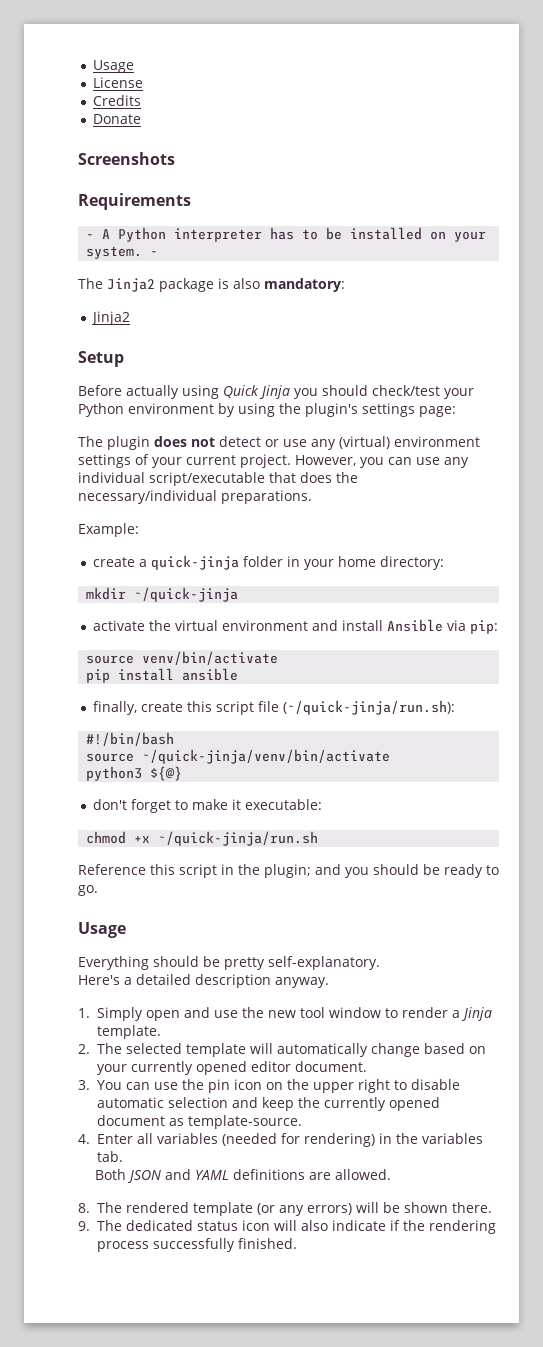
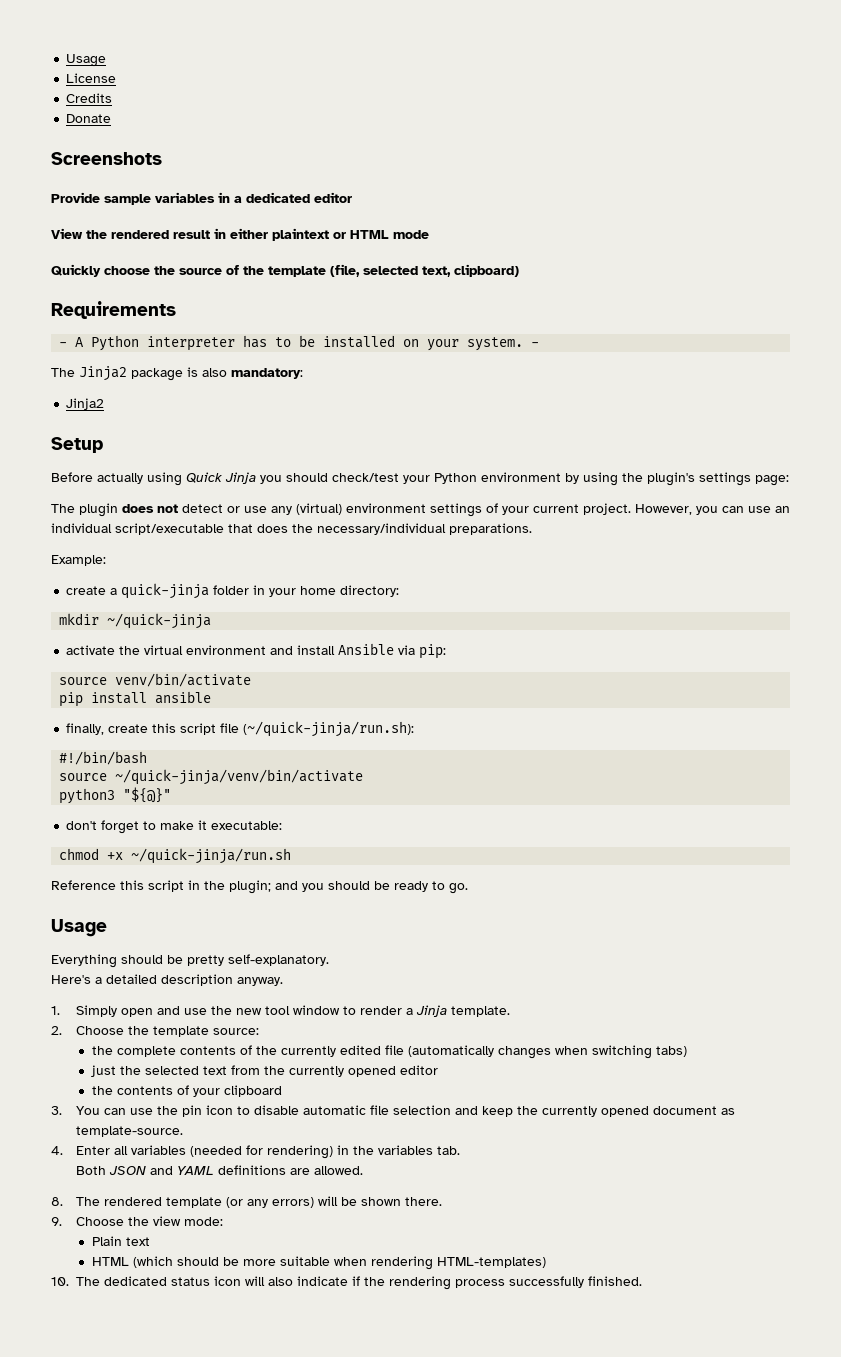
(175, 158) none -> [51,192,352,205] [51,228,429,241] [51,264,519,277] // Provide sample variables in a dedicated editor // View the rendered result in either plaintext or HTML mode // Quickly choose the source of the template (file, selected text, clipboard)
[444,457,469,468] any -> [775,506,790,513] an
[150,766,183,781] ${@} -> [123,787,172,803] "${@}"
[97,1043,486,1057] [97,1061,367,1075] The selected template will automatically change based on your currently opened editor document. -> [76,1026,260,1037] [91,1045,687,1059] [90,1065,438,1077] [91,1085,282,1097] Choose the template source: // the complete contents of the currently edited file (automatically changes when switching tabs) // just the selected text from the currently opened editor // the contents of your clipboard
[266,1079,390,1093] on the upper right -> (234, 1110) none
(164, 1102) none -> [370,1105,390,1115] file
(90, 1226) none -> [76,1216,224,1226] [91,1236,150,1246] [91,1256,546,1270] [51,1277,69,1286] Choose the view mode: // Plain text // HTML (which should be more suitable when rendering HTML-templates) // 10.

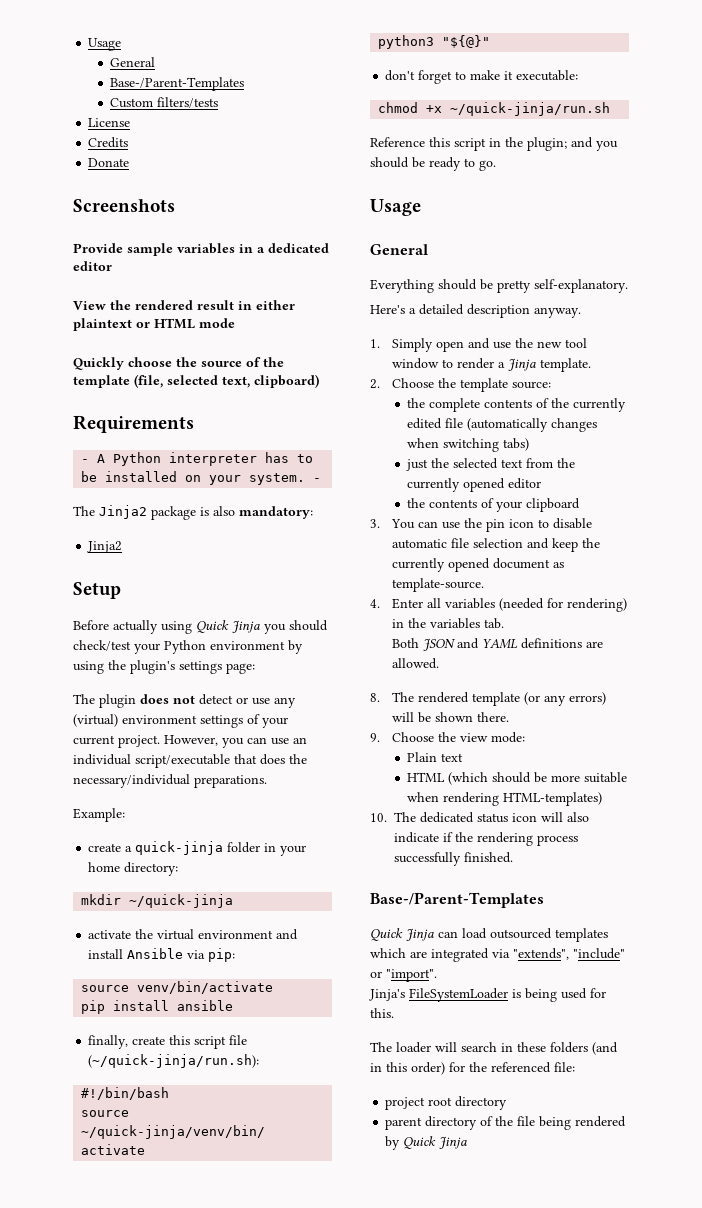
[66,54,107,67] Usage -> [88,38,122,51] [110,57,156,67] [110,77,245,91] [110,97,219,108] Usage // General // Base-/Parent-Templates // Custom filters/tests
(107, 928) none -> [370,244,428,255] // General
(643, 1281) none -> [370,892,544,908] [370,928,608,942] [370,948,625,962] [370,969,437,982] [369,988,606,1002] [370,1008,394,1018] [370,1042,618,1055] [370,1062,575,1075] [385,1096,508,1110] [385,1116,627,1130] [385,1136,468,1150] // Base-/Parent-Templates // Quick Jinja can load outsourced templates which are integrated via "extends", "include" or "import". // Jinja's FileSystemLoader is being used for this. // The loader will search in these folders (and in this order) for the referenced file: // project root directory // parent directory of the file being rendered by Quick Jinja

